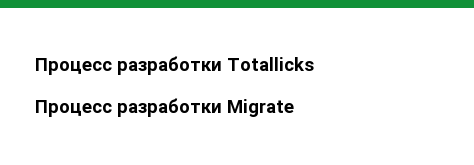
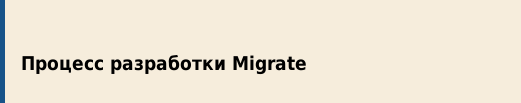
[35,56,314,75] [35,98,222,117] Процесс разработки Totallicks // Процесс разработки -> [21,54,226,74] Процесс разработки

